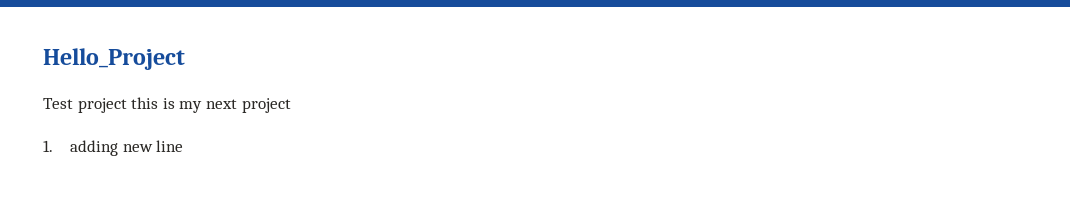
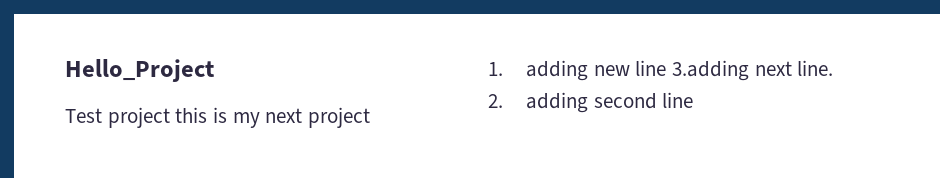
(184, 146) none -> [672,60,834,81] [488,92,694,113] 3.adding next line. // 2. adding second line

